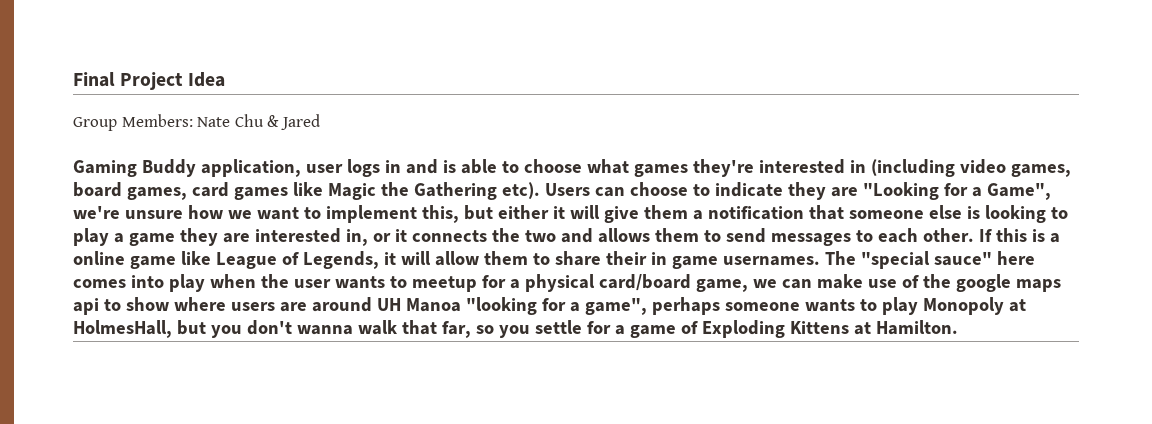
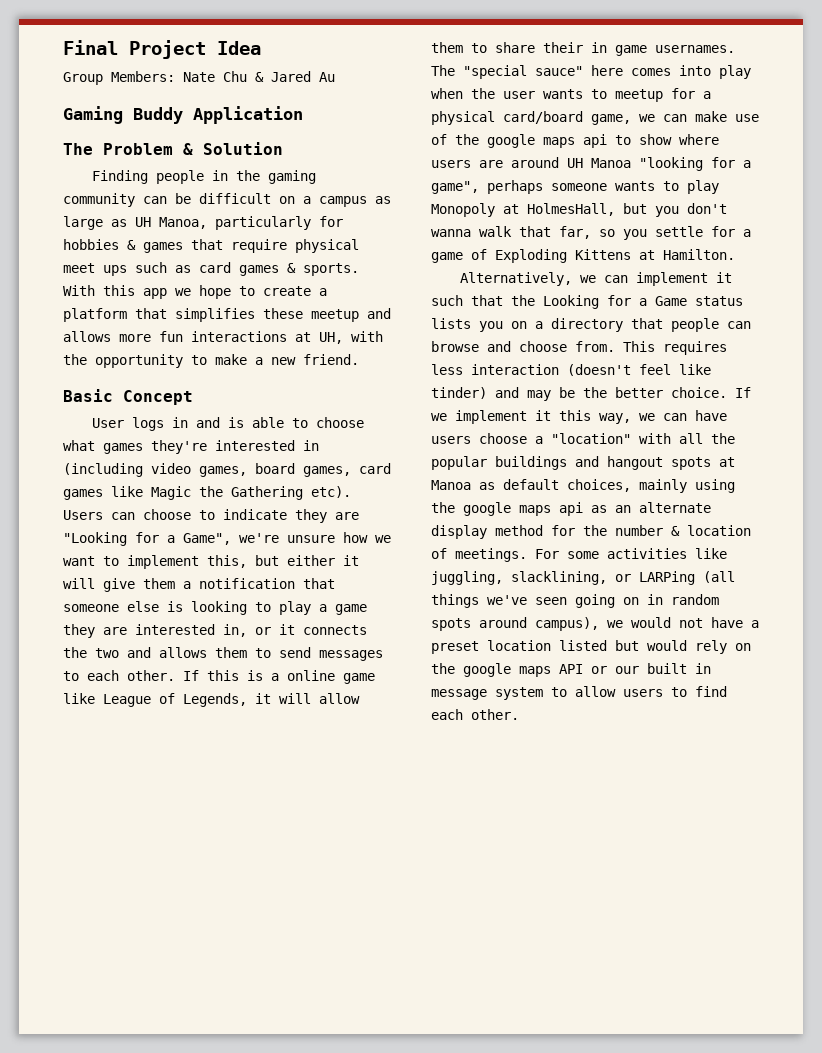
(320, 122) none -> [319,72,335,82] Au
[200,159,343,177] application, user -> [193,106,303,124] [63,142,283,155] [92,170,317,184] [63,193,391,207] [63,216,343,230] [63,239,359,253] [63,262,359,276] [63,285,327,299] [63,308,391,322] [63,331,383,344] [63,354,359,368] [63,389,193,405] [92,418,125,428] Application // The Problem & Solution // Finding people in the gaming community can be difficult on a campus as large as UH Manoa, particularly for hobbies & games that require physical meet ups such as card games & sports. With this app we hope to create a platform that simplifies these meetup and allows more fun interactions at UH, with the opportunity to make a new friend. // Basic Concept // User
(958, 327) none -> [460,272,733,286] [431,295,743,309] [431,318,751,332] [431,341,727,355] [431,364,711,376] [431,387,751,401] [431,410,727,424] [431,433,735,444] [431,456,735,470] [431,479,735,493] [431,502,711,516] [431,525,751,539] [431,548,727,562] [431,571,735,585] [431,594,719,608] [431,617,759,631] [431,640,751,654] [431,663,711,677] [431,686,727,700] [431,709,519,720] // Alternatively, we can implement it such that the Looking for a Game status lists you on a directory that people can browse and choose from. This requires less interaction (doesn't feel like tinder) and may be the better choice. If we implement it this way, we can have users choose a "location" with all the popular buildings and hangout spots at Manoa as default choices, mainly using the google maps api as an alternate display method for the number & location of meetings. For some activities like juggling, slacklining, or LARPing (all things we've seen going on in random spots around campus), we would not have a preset location listed but would rely on the google maps API or our built in message system to allow users to find each other.

